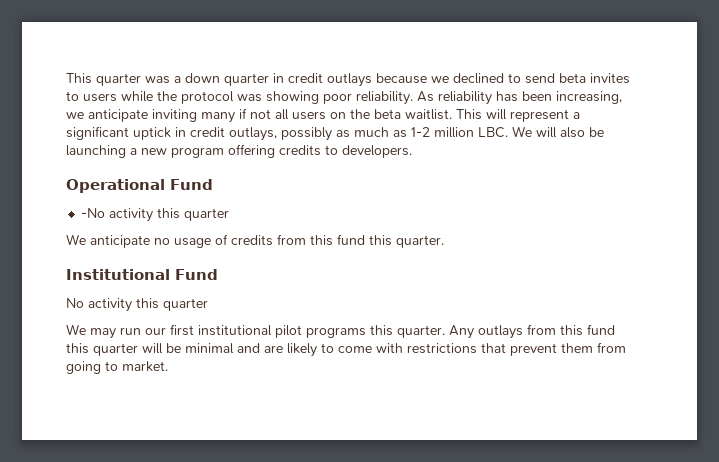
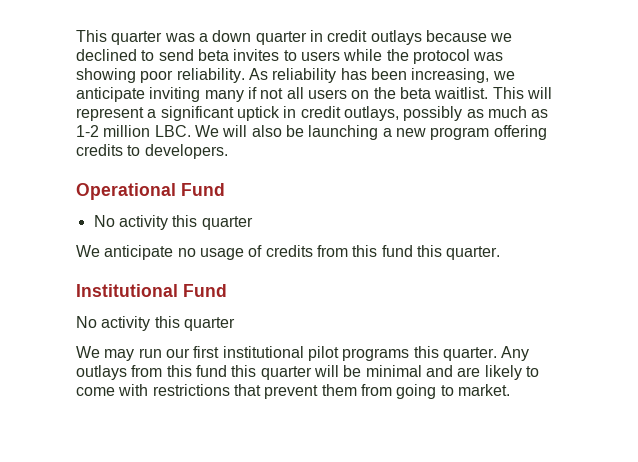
[81,208,106,218] -No -> [93,215,115,227] No

